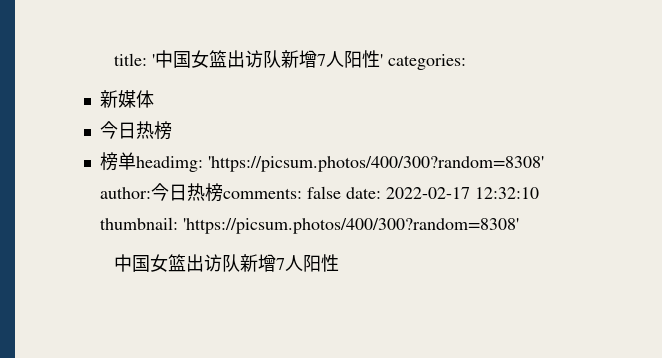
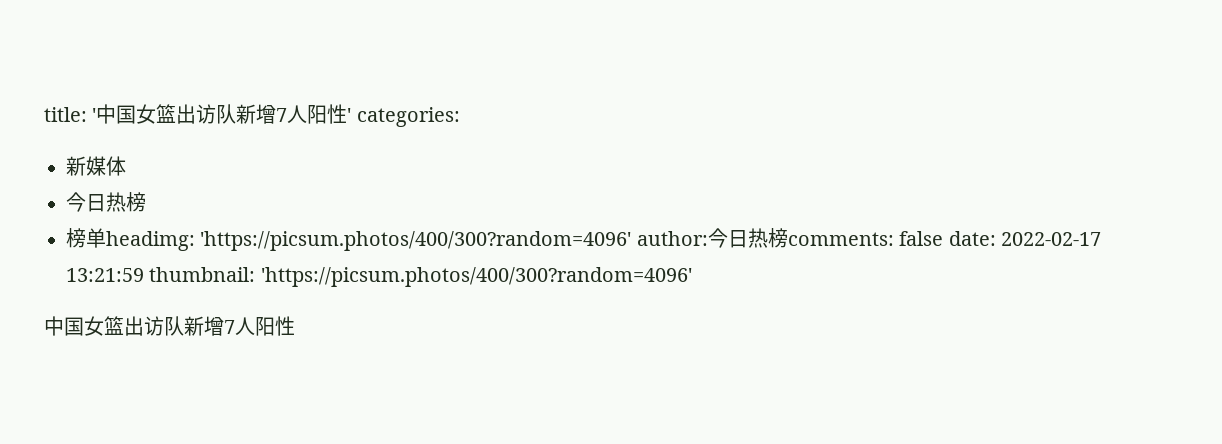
[207,156,544,172] 'https://picsum.photos/400/300?random=8308' -> [200,231,632,251] 'https://picsum.photos/400/300?random=4096'
[474,187,539,199] [99,217,519,234] 12:32:10 thumbnail: 'https://picsum.photos/400/300?random=8308' -> [66,267,692,287] 13:21:59 thumbnail: 'https://picsum.photos/400/300?random=4096'

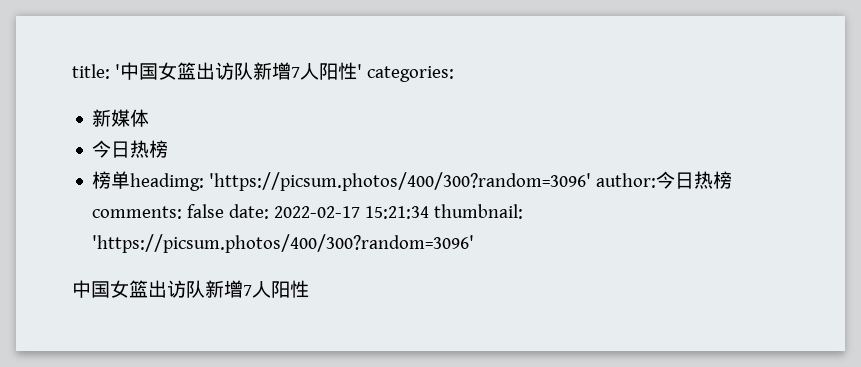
[200,231,632,251] 'https://picsum.photos/400/300?random=4096' -> [209,172,592,191] 'https://picsum.photos/400/300?random=3096'
[66,267,692,287] 13:21:59 thumbnail: 'https://picsum.photos/400/300?random=4096' -> [365,204,524,219] [92,234,475,253] 15:21:34 thumbnail: 'https://picsum.photos/400/300?random=3096'

